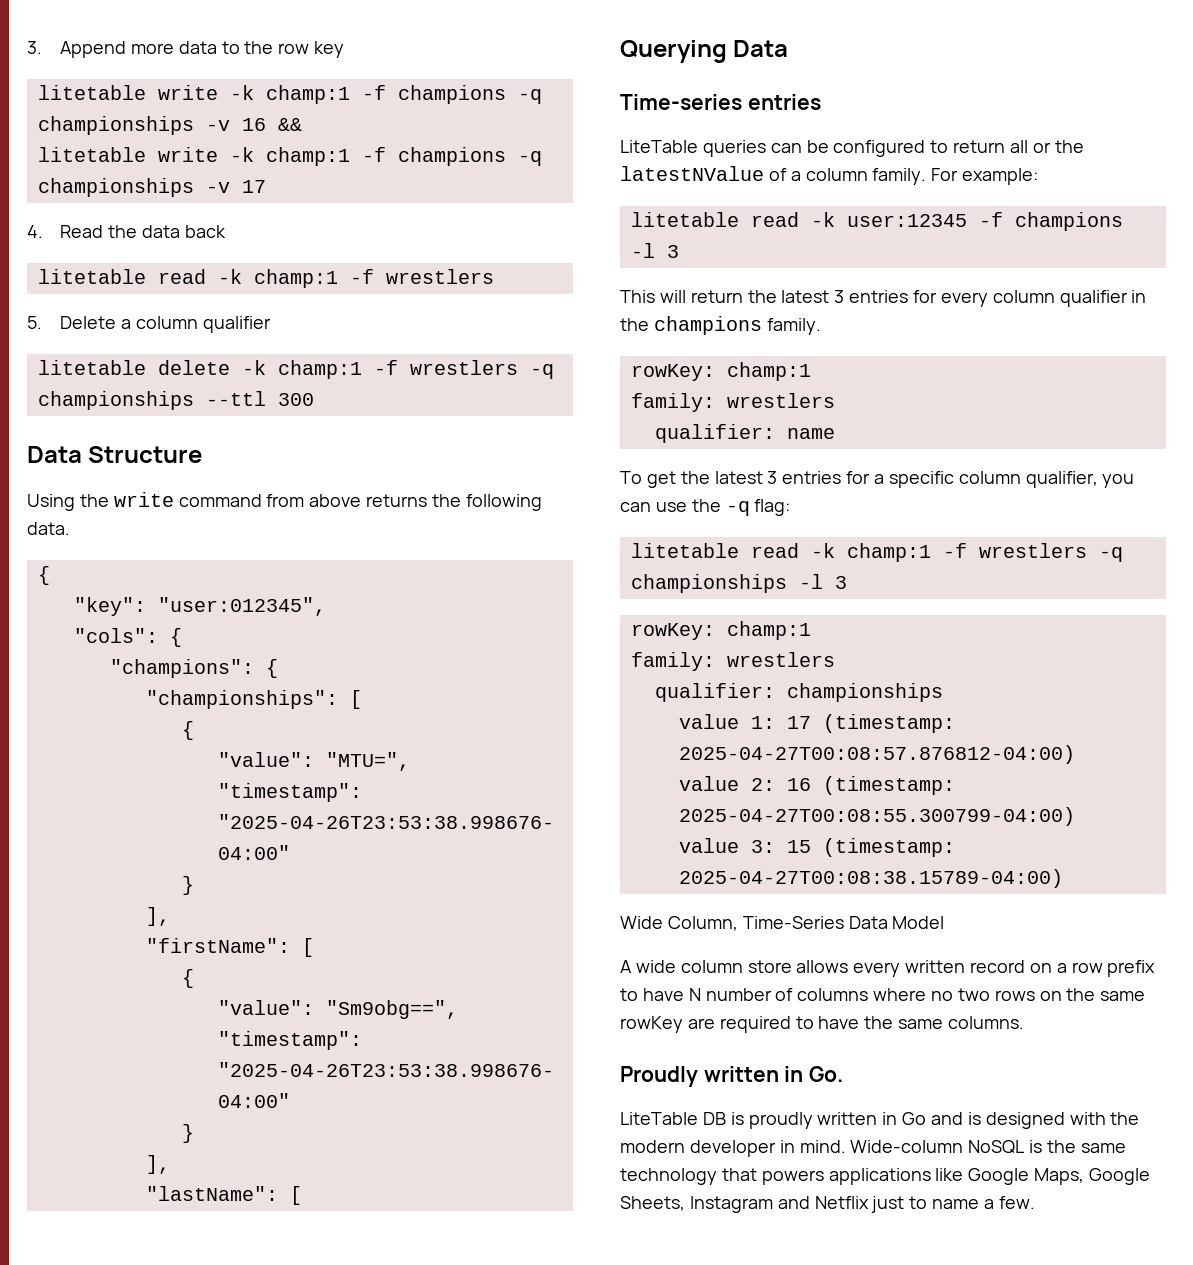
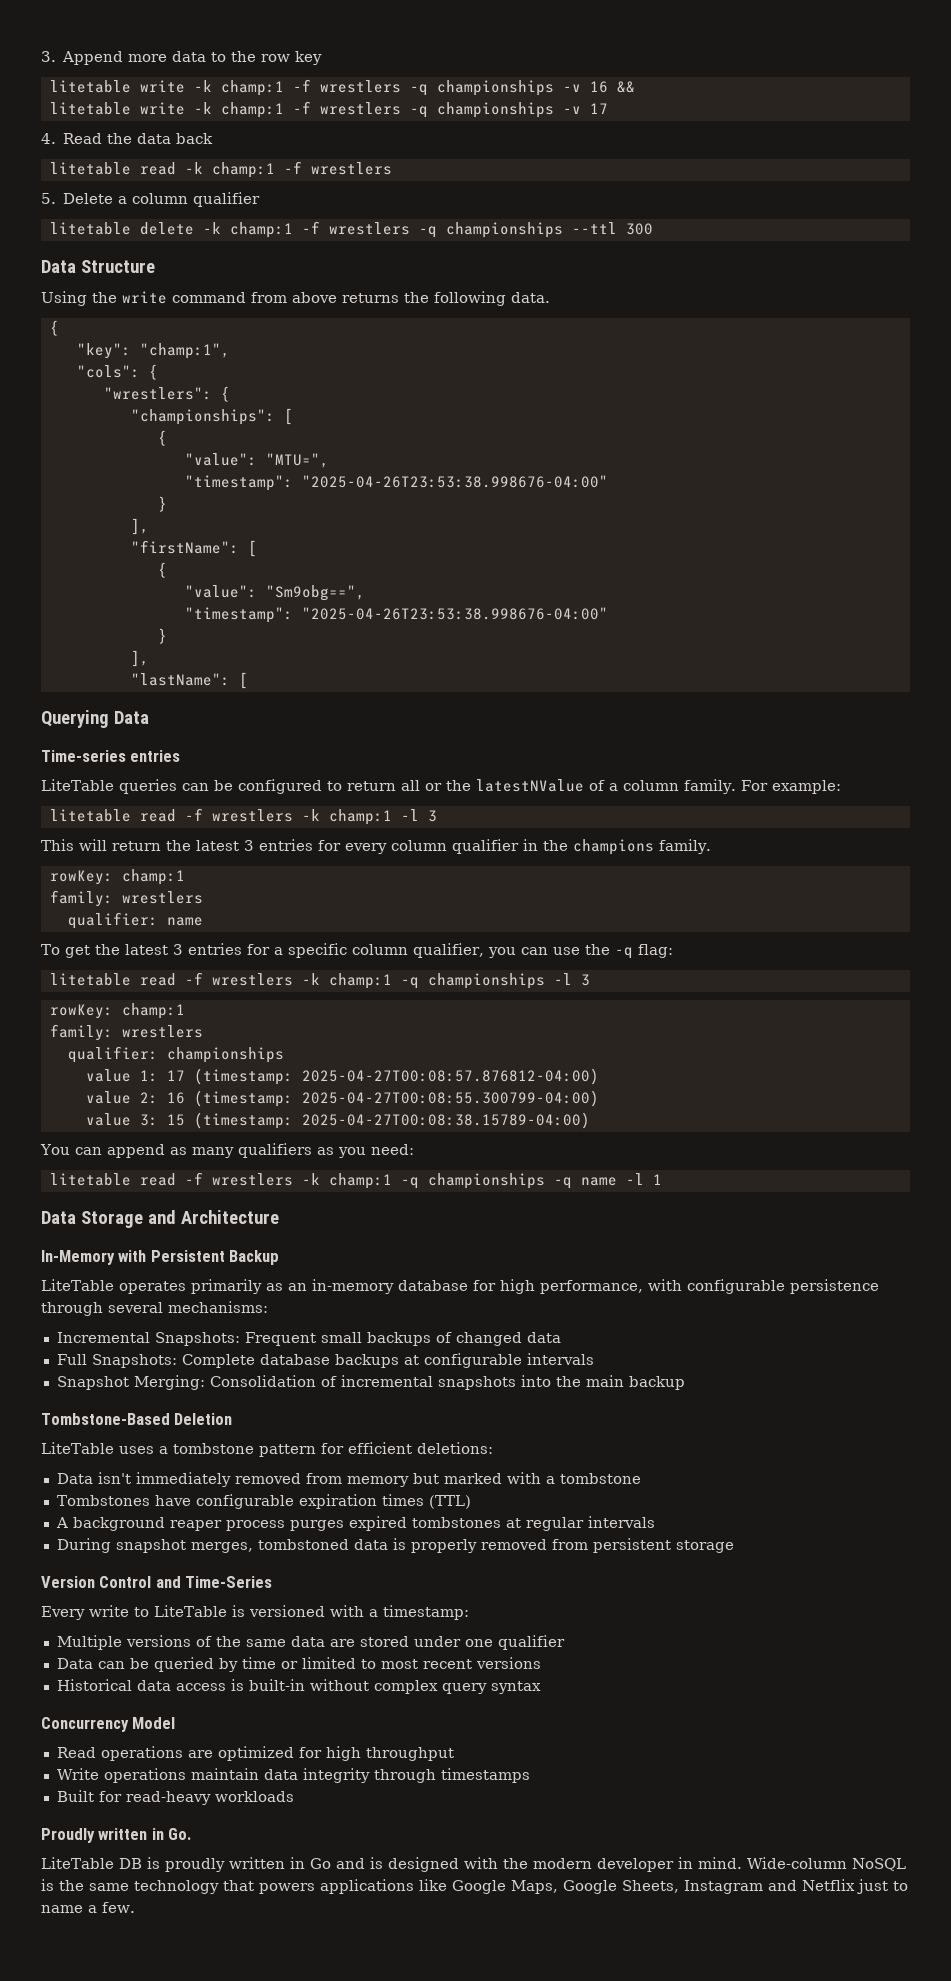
[397,85,506,104] champions -> [319,80,401,93] wrestlers
[397,147,506,166] champions -> [319,102,401,115] wrestlers
[157,597,326,616] "user:012345", -> [139,343,230,359] "champ:1",
[109,659,254,678] "champions": -> [103,387,212,400] "wrestlers":
[810,212,1123,231] -k user:12345 -f champions -> [184,808,392,825] -f wrestlers -k champ:1
[810,543,1087,562] -k champ:1 -f wrestlers -> [184,972,392,989] -f wrestlers -k champ:1
[620,916,945,931] [620,960,1156,977] [620,988,1146,1001] [620,1016,1025,1033] Wide Column, Time-Series Data Model // A wide column store allows every written record on a row prefix to have N number of columns where no two rows on the same rowKey are required to have the same columns. -> [40,1143,414,1158] [49,1172,662,1189] [41,1210,279,1228] [41,1250,280,1265] [41,1279,879,1294] [41,1301,268,1316] [56,1332,561,1346] [56,1353,594,1368] [56,1375,685,1390] [41,1413,233,1425] [41,1442,493,1457] [56,1472,641,1487] [56,1494,471,1509] [55,1516,655,1531] [56,1538,734,1553] [41,1576,273,1588] [41,1605,469,1620] [56,1635,565,1650] [56,1657,541,1672] [56,1679,541,1694] [41,1717,176,1732] [56,1746,454,1761] [56,1768,530,1783] [56,1790,294,1805] You can append as many qualifiers as you need: // litetable read -f wrestlers -k champ:1 -q championships -q name -l 1 // Data Storage and Architecture // In-Memory with Persistent Backup // LiteTable operates primarily as an in-memory database for high performance, with configurable persistence through several mechanisms: // Incremental Snapshots: Frequent small backups of changed data // Full Snapshots: Complete database backups at configurable intervals // Snapshot Merging: Consolidation of incremental snapshots into the main backup // Tombstone-Based Deletion // LiteTable uses a tombstone pattern for efficient deletions: // Data isn't immediately removed from memory but marked with a tombstone // Tombstones have configurable expiration times (TTL) // A background reaper process purges expired tombstones at regular intervals // During snapshot merges, tombstoned data is properly removed from persistent storage // Version Control and Time-Series // Every write to LiteTable is versioned with a timestamp: // Multiple versions of the same data are stored under one qualifier // Data can be queried by time or limited to most recent versions // Historical data access is built-in without complex query syntax // Concurrency Model // Read operations are optimized for high throughput // Write operations maintain data integrity through timestamps // Built for read-heavy workloads

